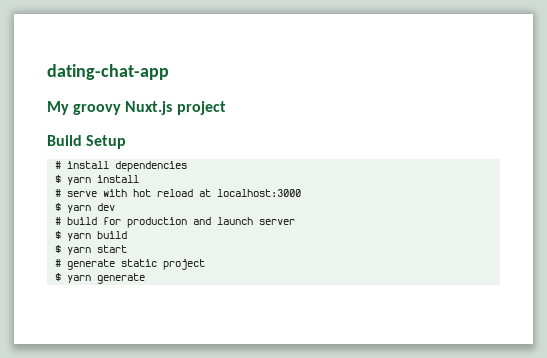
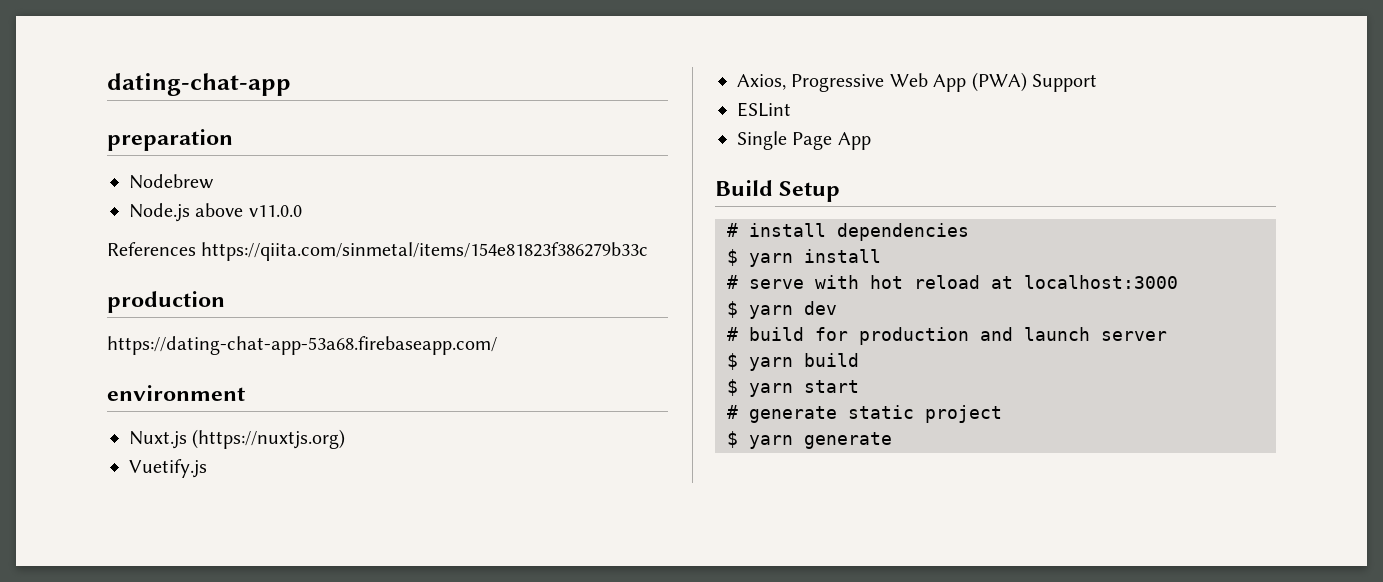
[47,101,226,115] My groovy Nuxt.js project -> [107,129,233,151] [129,174,214,189] [129,203,302,222] [107,242,649,261] [107,291,225,313] [107,336,497,355] [107,385,245,401] [129,429,346,449] [129,459,207,478] [737,72,1097,92] [737,102,791,117] [737,131,871,150] preparation // Nodebrew // Node.js above v11.0.0 // References https://qiita.com/sinmetal/items/154e81823f386279b33c // production // https://dating-chat-app-53a68.firebaseapp.com/ // environment // Nuxt.js (https://nuxtjs.org) // Vuetify.js // Axios, Progressive Web App (PWA) Support // ESLint // Single Page App

